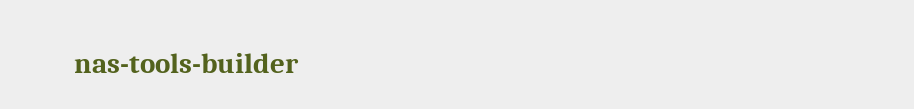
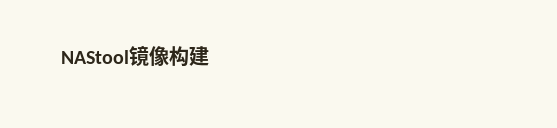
[74,53,299,73] nas-tools-builder -> [61,45,209,67] NAStool镜像构建

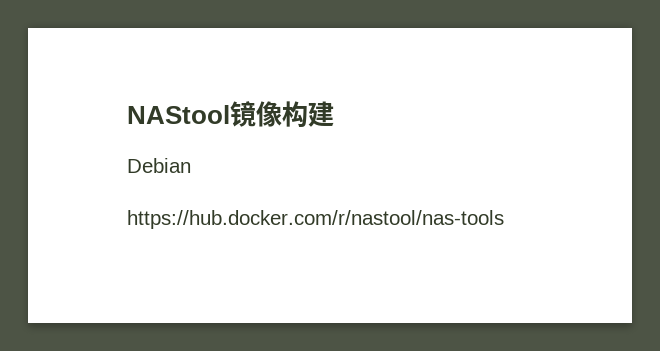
(209, 56) none -> [127,158,191,173] [127,210,504,229] // Debian // https://hub.docker.com/r/nastool/nas-tools

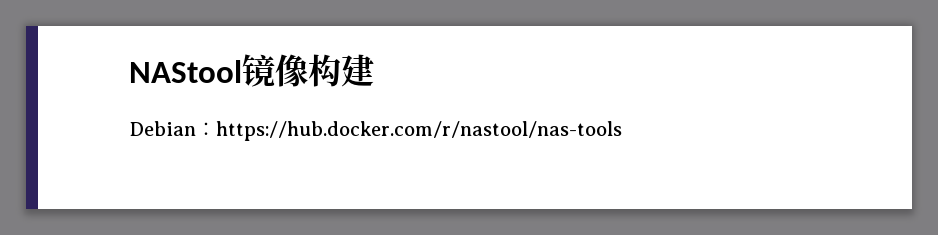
(191, 165) // -> [196,122,216,136] ：

